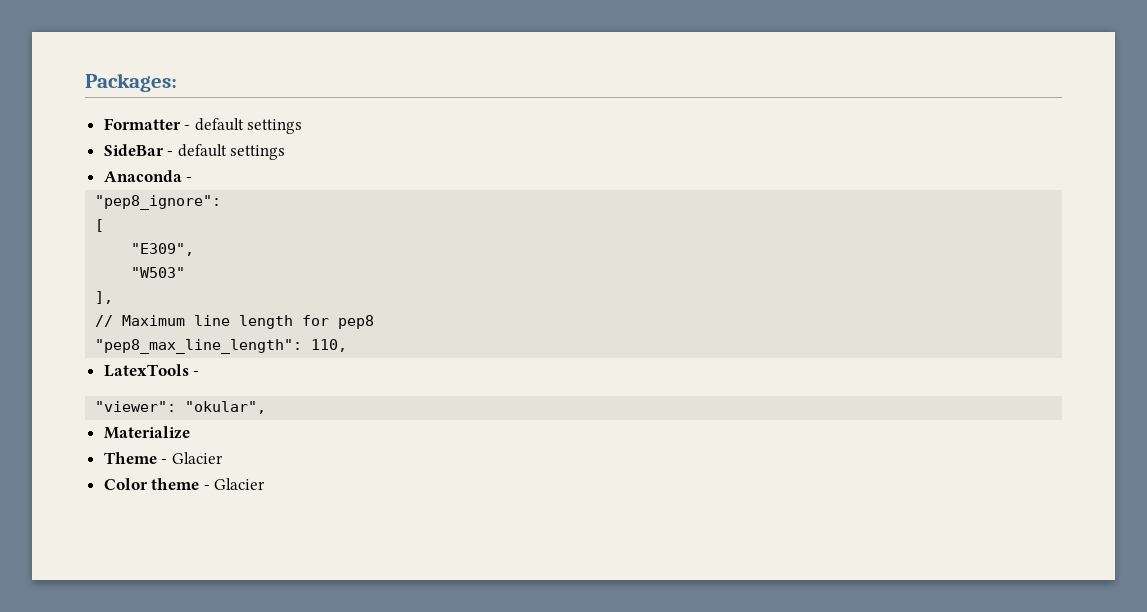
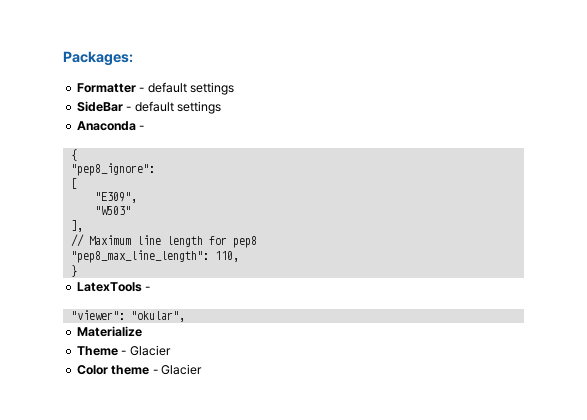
(193, 179) none -> [70,149,77,161] // {
(348, 345) none -> [70,265,77,277] // }

